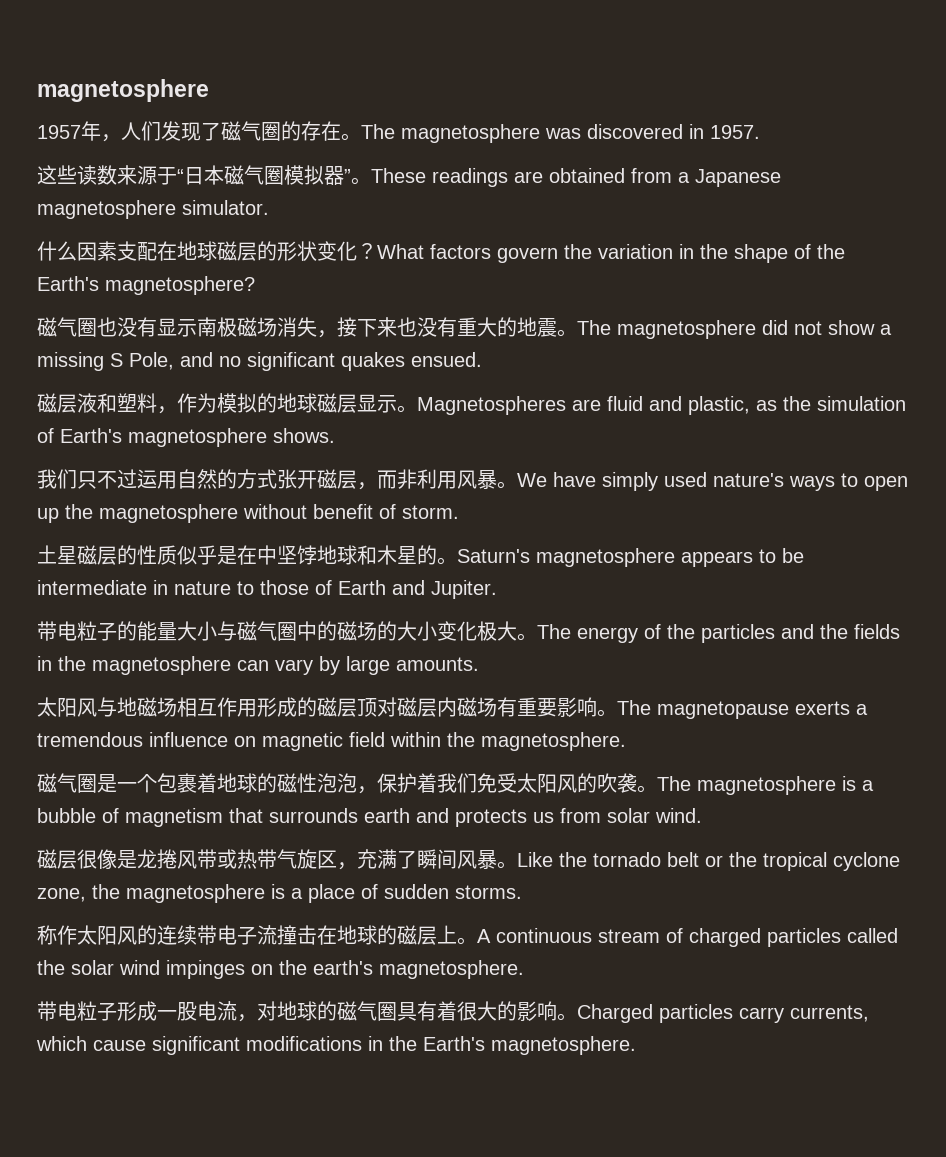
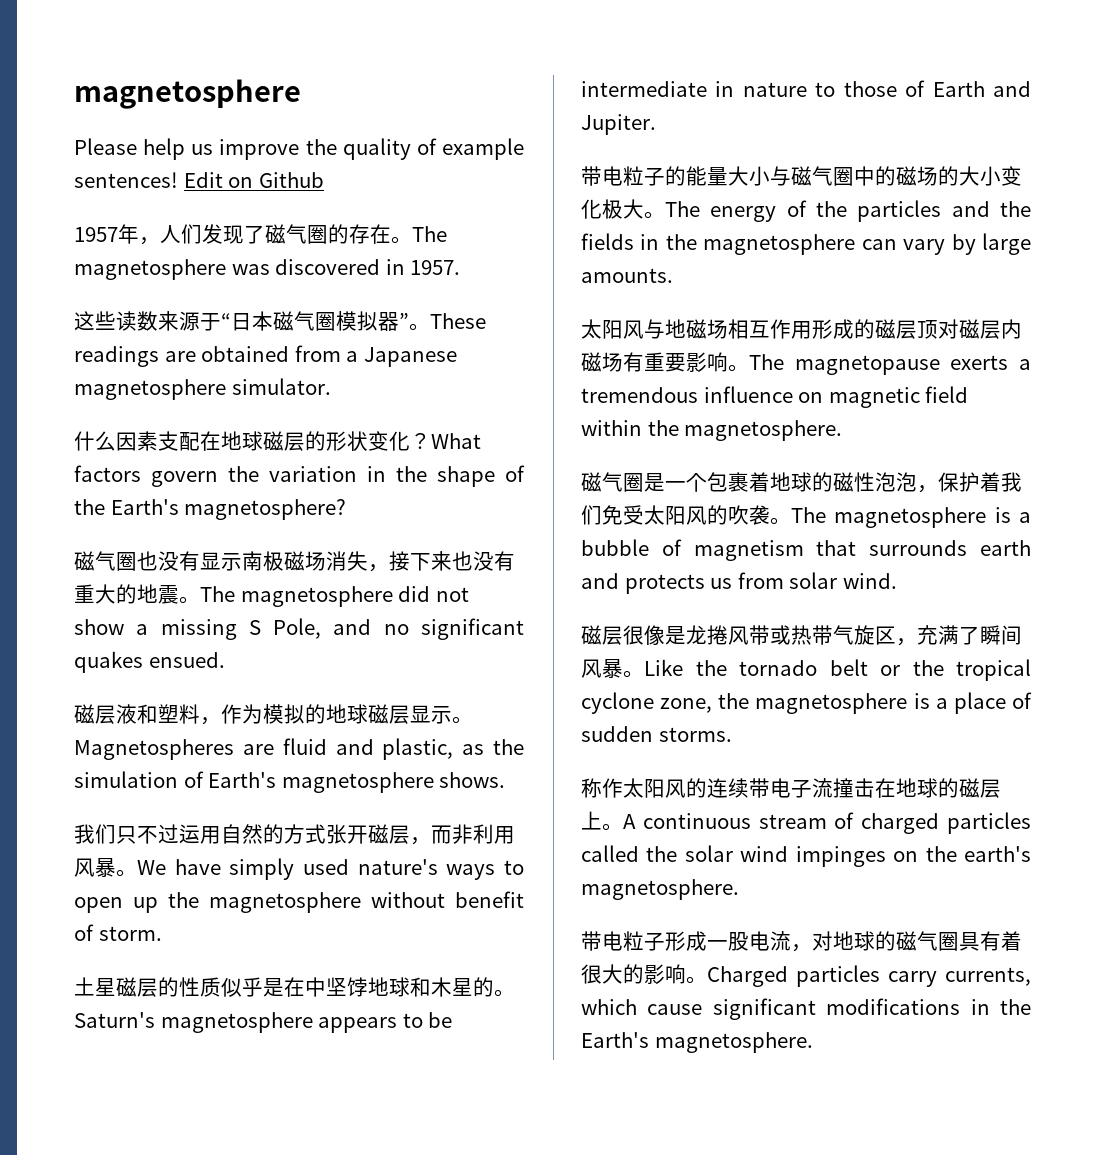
[37,79,209,102] magnetosphere -> [74,79,301,109] [74,138,524,160] [74,172,324,188] magnetosphere // Please help us improve the quality of example sentences! Edit on Github

